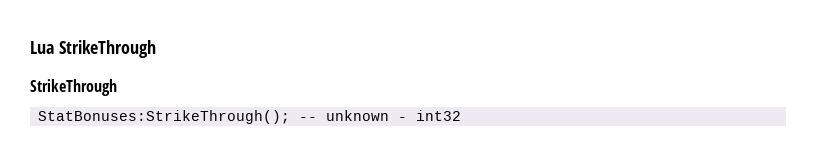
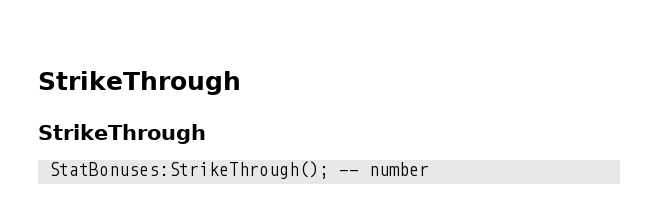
[30,41,54,54] Lua -> (38, 83) none
[325,110,461,121] unknown - int32 -> [368,162,429,176] number

